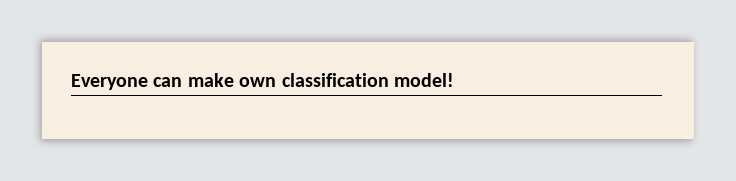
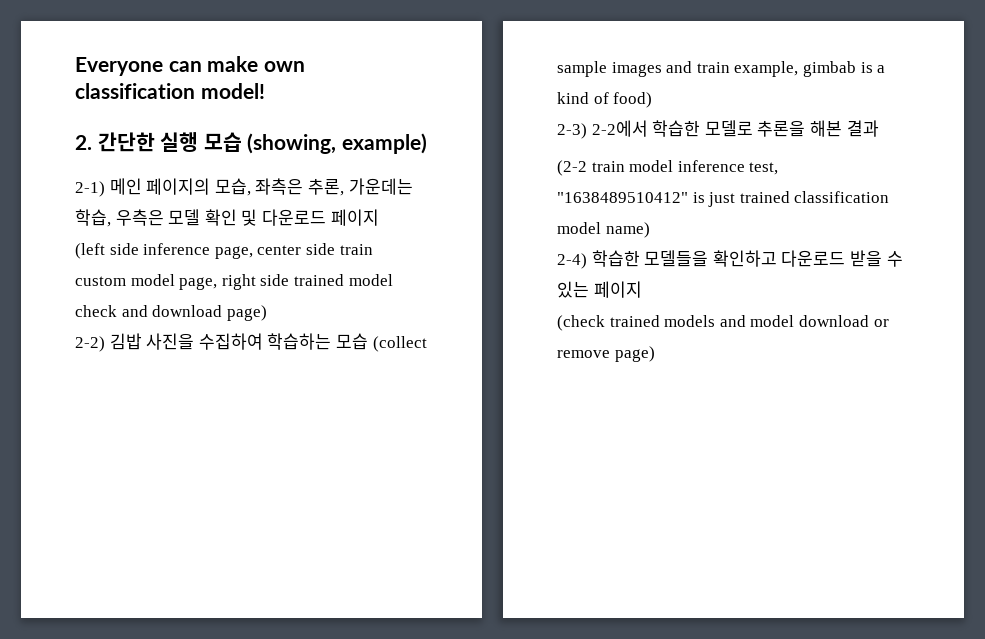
(454, 80) none -> [75,132,427,154] [75,178,413,197] [75,209,379,227] [75,243,373,259] [75,274,393,290] [75,305,267,321] [75,333,427,352] [557,61,886,77] [557,92,653,108] [557,120,879,139] [557,160,779,176] [557,191,890,207] [557,222,650,238] [557,250,903,269] [557,281,642,298] [557,315,889,331] [557,346,655,362] // 2. 간단한 실행 모습 (showing, example) // 2-1) 메인 페이지의 모습, 좌측은 추론, 가운데는 학습, 우측은 모델 확인 및 다운로드 페이지 // (left side inference page, center side train custom model page, right side trained model check and download page) // 2-2) 김밥 사진을 수집하여 학습하는 모습 (collect sample images and train example, gimbab is a kind of food) // 2-3) 2-2에서 학습한 모델로 추론을 해본 결과 // (2-2 train model inference test, "1638489510412" is just trained classification model name) // 2-4) 학습한 모델들을 확인하고 다운로드 받을 수 있는 페이지 // (check trained models and model download or remove page)

